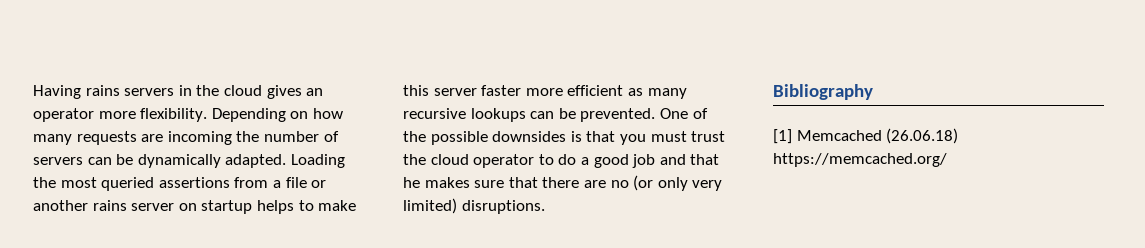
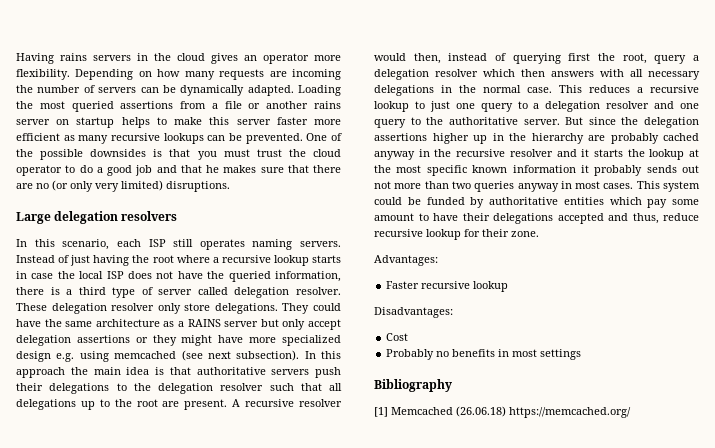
(545, 207) none -> [16,211,178,224] [16,239,341,250] [16,255,341,266] [16,271,341,282] [16,287,341,298] [16,303,341,314] [16,319,341,330] [16,335,341,346] [16,350,341,362] [16,367,341,378] [16,383,342,394] [16,399,342,410] [374,53,699,64] [374,69,700,80] [374,85,699,96] [374,101,699,112] [374,117,699,128] [374,133,699,144] [374,149,699,160] [374,165,699,176] [374,181,700,192] [374,197,699,208] [374,213,699,224] [374,229,539,240] [374,255,438,266] [386,281,509,292] [374,307,453,318] [386,333,409,341] [386,349,582,360] // Large delegation resolvers // In this scenario, each ISP still operates naming servers. Instead of just having the root where a recursive lookup starts in case the local ISP does not have the queried information, there is a third type of server called delegation resolver. These delegation resolver only store delegations. They could have the same architecture as a RAINS server but only accept delegation assertions or they might have more specialized design e.g. using memcached (see next subsection). In this approach the main idea is that authoritative servers push their delegations to the delegation resolver such that all delegations up to the root are present. A recursive resolver would then, instead of querying first the root, query a delegation resolver which then answers with all necessary delegations in the normal case. This reduces a recursive lookup to just one query to a delegation resolver and one query to the authoritative server. But since the delegation assertions higher up in the hierarchy are probably cached anyway in the recursive resolver and it starts the lookup at the most specific known information it probably sends out not more than two queries anyway in most cases. This system could be funded by authoritative entities which pay some amount to have their delegations accepted and thus, reduce recursive lookup for their zone. // Advantages: // Faster recursive lookup // Disadvantages: // Cost // Probably no benefits in most settings

